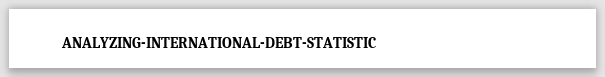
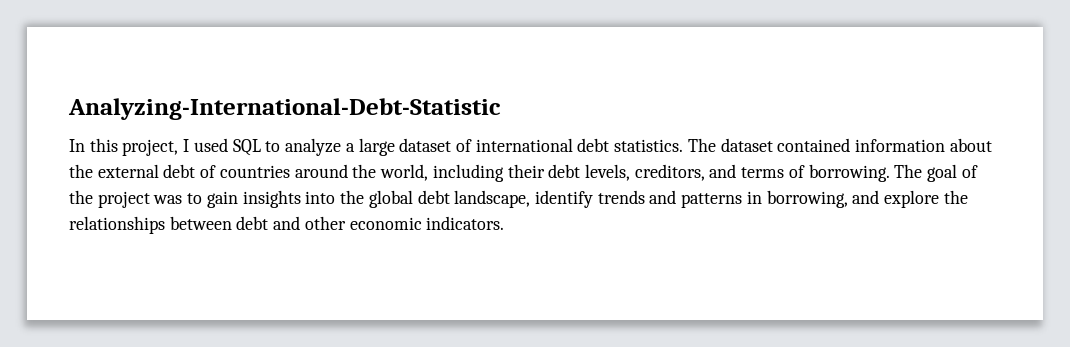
[61,37,376,48] ANALYZING-INTERNATIONAL-DEBT-STATISTIC -> [68,98,501,120] [69,138,992,156] [69,164,978,182] [69,190,968,208] [69,216,505,234] Analyzing-International-Debt-Statistic // In this project, I used SQL to analyze a large dataset of international debt statistics. The dataset contained information about the external debt of countries around the world, including their debt levels, creditors, and terms of borrowing. The goal of the project was to gain insights into the global debt landscape, identify trends and patterns in borrowing, and explore the relationships between debt and other economic indicators.

